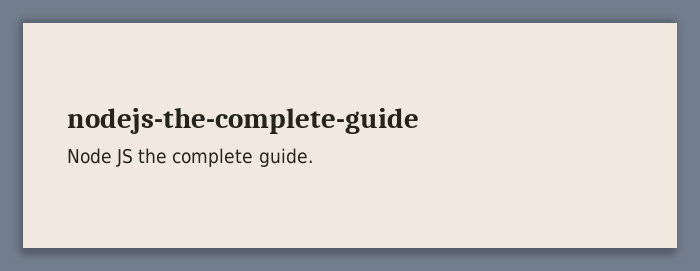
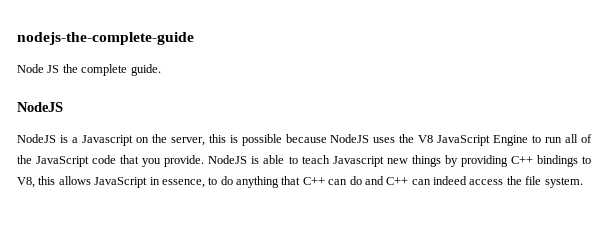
(313, 157) none -> [17,102,63,112] [17,134,592,146] [17,155,591,167] [17,176,583,188] // NodeJS // NodeJS is a Javascript on the server, this is possible because NodeJS uses the V8 JavaScript Engine to run all of the JavaScript code that you provide. NodeJS is able to teach Javascript new things by providing C++ bindings to V8, this allows JavaScript in essence, to do anything that C++ can do and C++ can indeed access the file system.

